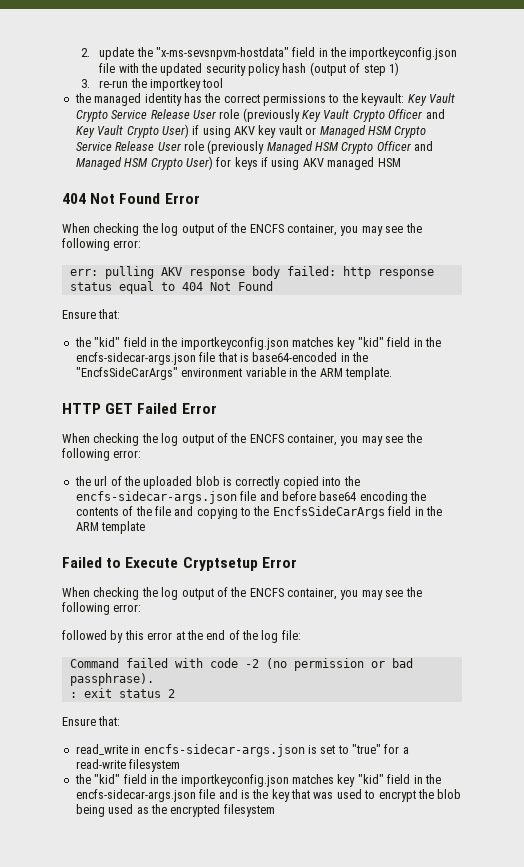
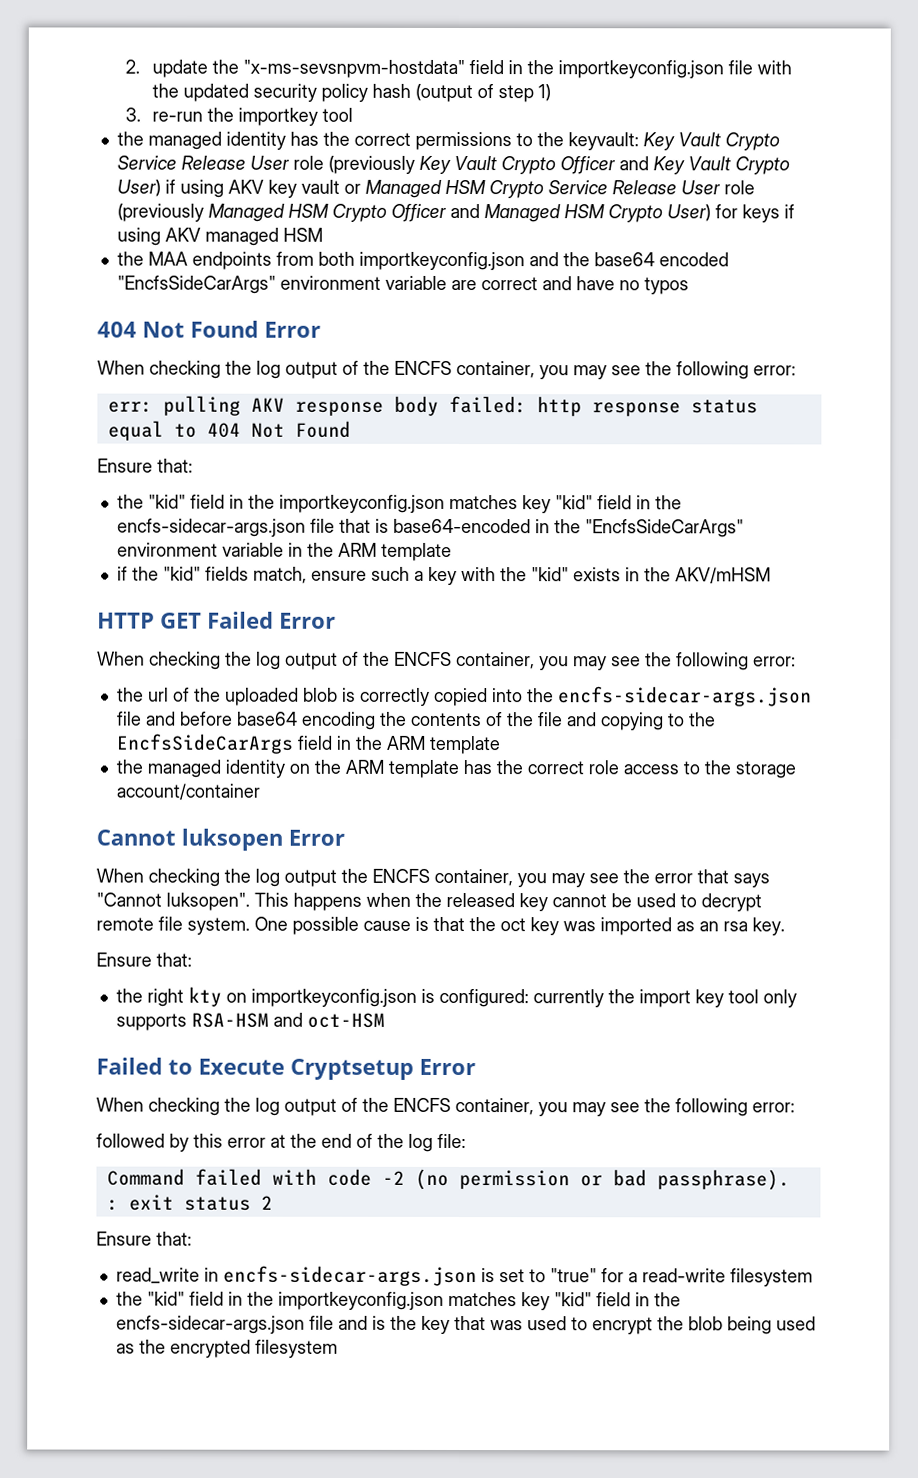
(401, 162) none -> [116,251,729,271] [116,275,689,295] // the MAA endpoints from both importkeyconfig.json and the base64 encoded "EncfsSideCarArgs" environment variable are correct and have no typos
[345,367,392,380] template. -> [380,542,452,561] [116,566,771,585] template // if the "kid" fields match, ensure such a key with the "kid" exists in the AKV/mHSM
(146, 527) none -> [115,759,796,779] [115,783,260,800] [96,828,345,851] [96,868,770,888] [96,892,762,912] [96,916,785,936] [96,952,192,967] [115,986,797,1008] [115,1012,385,1031] // the managed identity on the ARM template has the correct role access to the storage account/container // Cannot luksopen Error // When checking the log output the ENCFS container, you may see the error that says "Cannot luksopen". This happens when the released key cannot be used to decrypt remote file system. One possible cause is that the oct key was imported as an rsa key. // Ensure that: // the right kty on importkeyconfig.json is configured: currently the import key tool only supports RSA-HSM and oct-HSM

